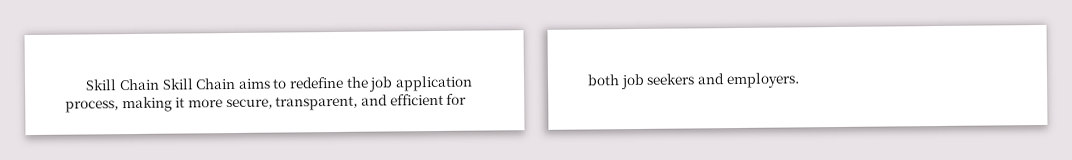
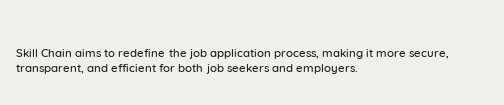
[85,77,237,91] Skill Chain Skill Chain -> [16,49,73,57] Skill Chain

